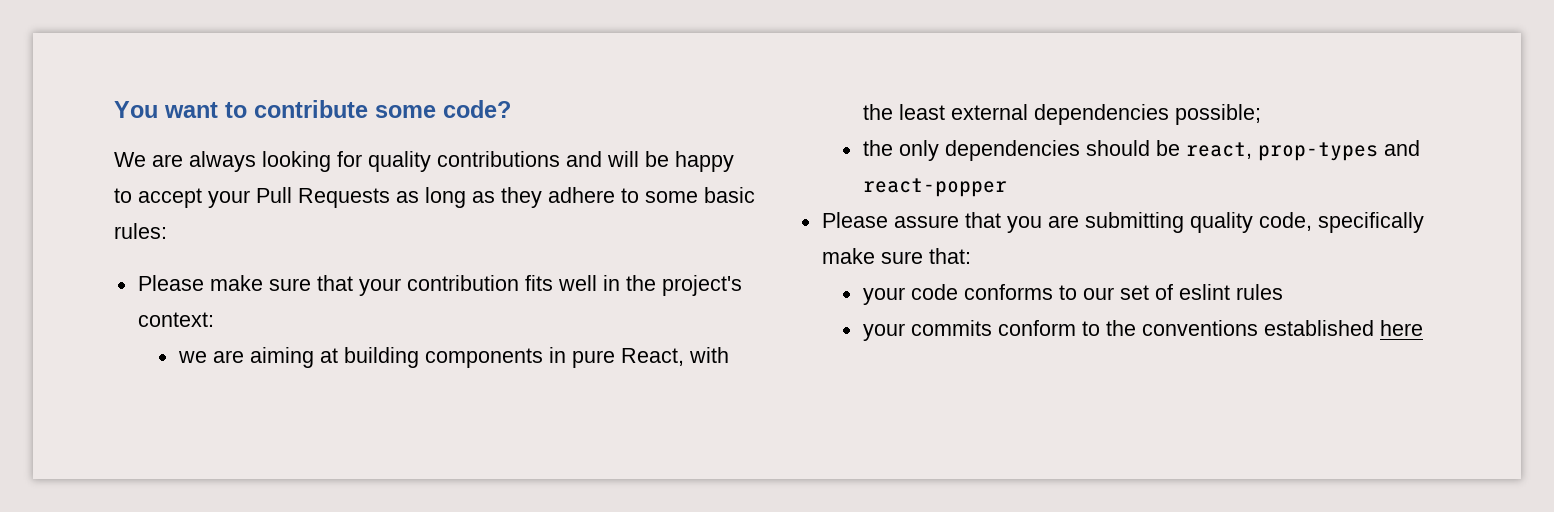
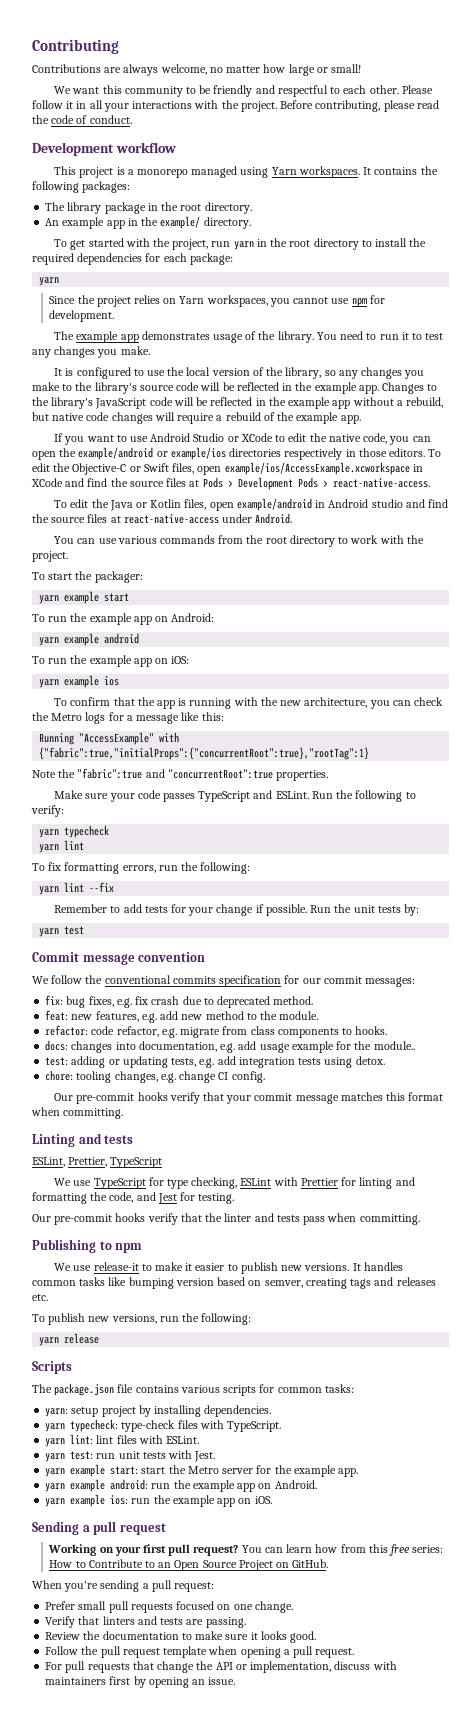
[114,100,511,118] [114,151,734,172] [114,187,755,208] [114,223,167,239] [137,275,742,296] [137,312,214,327] [177,347,729,368] [862,104,1261,125] [862,140,1420,161] [862,178,1007,197] [821,212,1424,233] [821,248,971,264] [862,284,1283,305] [862,320,1423,341] You want to contribute some code? // We are always looking for quality contributions and will be happy to accept your Pull Requests as long as they adhere to some basic rules: // Please make sure that your contribution fits well in the project's context: // we are aiming at building components in pure React, with the least external dependencies possible; // the only dependencies should be react, prop-types and react-popper // Please assure that you are submitting quality code, specifically make sure that: // your code conforms to our set of eslint rules // your commits conform to the conventions established here -> [32,39,119,54] [32,64,362,76] [54,85,433,97] [32,100,439,112] [32,115,132,124] [32,142,176,156] [54,166,438,178] [32,181,131,193] [45,202,252,214] [45,216,251,229] [54,238,427,250] [32,253,233,265] [39,277,60,286] [49,295,385,307] [49,310,115,322] [54,331,444,343] [32,346,150,358] [54,367,425,379] [32,382,438,394] [32,397,444,409] [32,412,361,424] [54,433,431,445] [32,447,442,460] [32,462,423,475] [31,477,430,490] [54,498,449,511] [32,513,293,524] [54,535,424,547] [32,551,68,562] [32,571,143,583] [39,591,130,604] [32,613,215,625] [39,633,140,646] [32,655,190,667] [39,675,120,688] [54,697,444,709] [32,712,224,724] [39,732,180,745] [39,747,370,760] [32,768,329,781] [54,790,416,802] [31,805,64,817] [39,825,110,838] [39,840,85,853] [32,862,251,874] [39,882,115,895] [54,904,420,916] [39,926,85,937] [32,952,206,965] [32,975,416,987] [45,995,314,1008] [45,1010,319,1023] [45,1025,388,1038] [45,1040,415,1053] [45,1056,385,1068] [45,1070,265,1083] [54,1092,444,1104] [31,1107,124,1119] [32,1133,134,1147] [32,1157,163,1168] [54,1177,415,1189] [32,1192,235,1204] [32,1213,420,1225] [32,1239,143,1253] [54,1262,403,1274] [32,1277,436,1289] [32,1294,48,1301] [32,1313,252,1325] [39,1333,100,1346] [32,1361,72,1374] [32,1383,354,1396] [45,1405,272,1417] [45,1419,282,1432] [45,1434,200,1447] [45,1450,216,1462] [45,1464,359,1477] [45,1479,317,1492] [45,1494,272,1507] [32,1521,166,1535] [48,1544,444,1556] [49,1559,329,1571] [32,1580,215,1592] [45,1601,293,1613] [45,1616,246,1628] [45,1631,317,1643] [45,1646,355,1658] [45,1661,397,1673] [45,1676,236,1688] Contributing // Contributions are always welcome, no matter how large or small! // We want this community to be friendly and respectful to each other. Please follow it in all your interactions with the project. Before contributing, please read the code of conduct. // Development workflow // This project is a monorepo managed using Yarn workspaces. It contains the following packages: // The library package in the root directory. // An example app in the example/ directory. // To get started with the project, run yarn in the root directory to install the required dependencies for each package: // yarn // Since the project relies on Yarn workspaces, you cannot use npm for development. // The example app demonstrates usage of the library. You need to run it to test any changes you make. // It is configured to use the local version of the library, so any changes you make to the library's source code will be reflected in the example app. Changes to the library's JavaScript code will be reflected in the example app without a rebuild, but native code changes will require a rebuild of the example app. // If you want to use Android Studio or XCode to edit the native code, you can open the example/android or example/ios directories respectively in those editors. To edit the Objective-C or Swift files, open example/ios/AccessExample.xcworkspace in XCode and find the source files at Pods > Development Pods > react-native-access. // To edit the Java or Kotlin files, open example/android in Android studio and find the source files at react-native-access under Android. // You can use various commands from the root directory to work with the project. // To start the packager: // yarn example start // To run the example app on Android: // yarn example android // To run the example app on iOS: // yarn example ios // To confirm that the app is running with the new architecture, you can check the Metro logs for a message like this: // Running "AccessExample" with {"fabric":true,"initialProps":{"concurrentRoot":true},"rootTag":1} // Note the "fabric":true and "concurrentRoot":true properties. // Make sure your code passes TypeScript and ESLint. Run the following to verify: // yarn typecheck // yarn lint // To fix formatting errors, run the following: // yarn lint --fix // Remember to add tests for your change if possible. Run the unit tests by: // yarn test // Commit message convention // We follow the conventional commits specification for our commit messages: // fix: bug fixes, e.g. fix crash due to deprecated method. // feat: new features, e.g. add new method to the module. // refactor: code refactor, e.g. migrate from class components to hooks. // docs: changes into documentation, e.g. add usage example for the module.. // test: adding or updating tests, e.g. add integration tests using detox. // chore: tooling changes, e.g. change CI config. // Our pre-commit hooks verify that your commit message matches this format when committing. // Linting and tests // ESLint, Prettier, TypeScript // We use TypeScript for type checking, ESLint with Prettier for linting and formatting the code, and Jest for testing. // Our pre-commit hooks verify that the linter and tests pass when committing. // Publishing to npm // We use release-it to make it easier to publish new versions. It handles common tasks like bumping version based on semver, creating tags and releases etc. // To publish new versions, run the following: // yarn release // Scripts // The package.json file contains various scripts for common tasks: // yarn: setup project by installing dependencies. // yarn typecheck: type-check files with TypeScript. // yarn lint: lint files with ESLint. // yarn test: run unit tests with Jest. // yarn example start: start the Metro server for the example app. // yarn example android: run the example app on Android. // yarn example ios: run the example app on iOS. // Sending a pull request // Working on your first pull request? You can learn how from this free series: How to Contribute to an Open Source Project on GitHub. // When you're sending a pull request: // Prefer small pull requests focused on one change. // Verify that linters and tests are passing. // Review the documentation to make sure it looks good. // Follow the pull request template when opening a pull request. // For pull requests that change the API or implementation, discuss with maintainers first by opening an issue.

